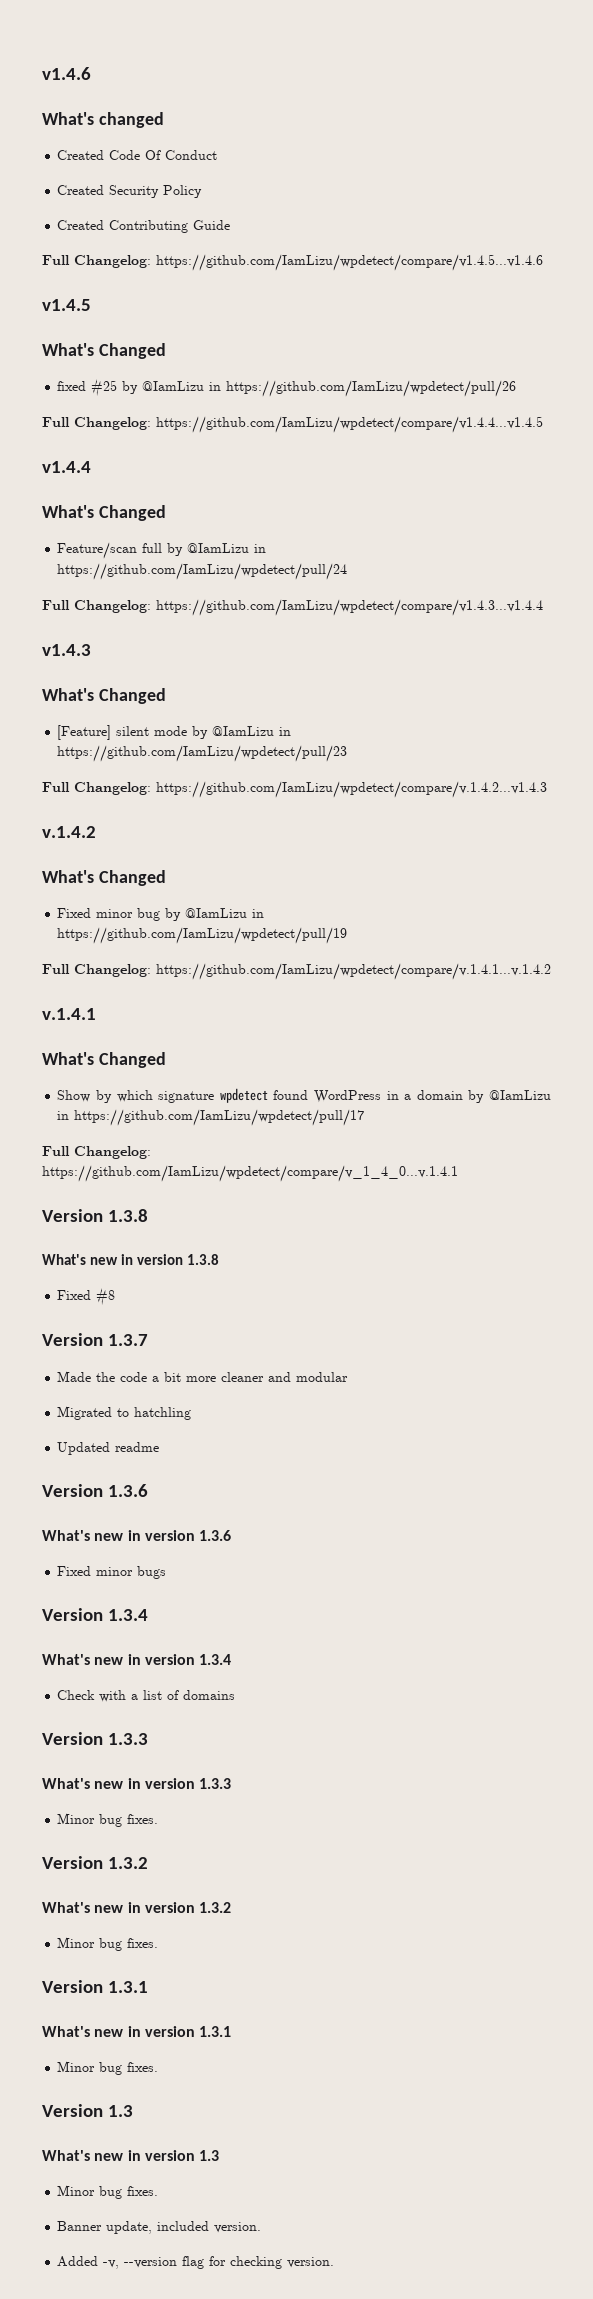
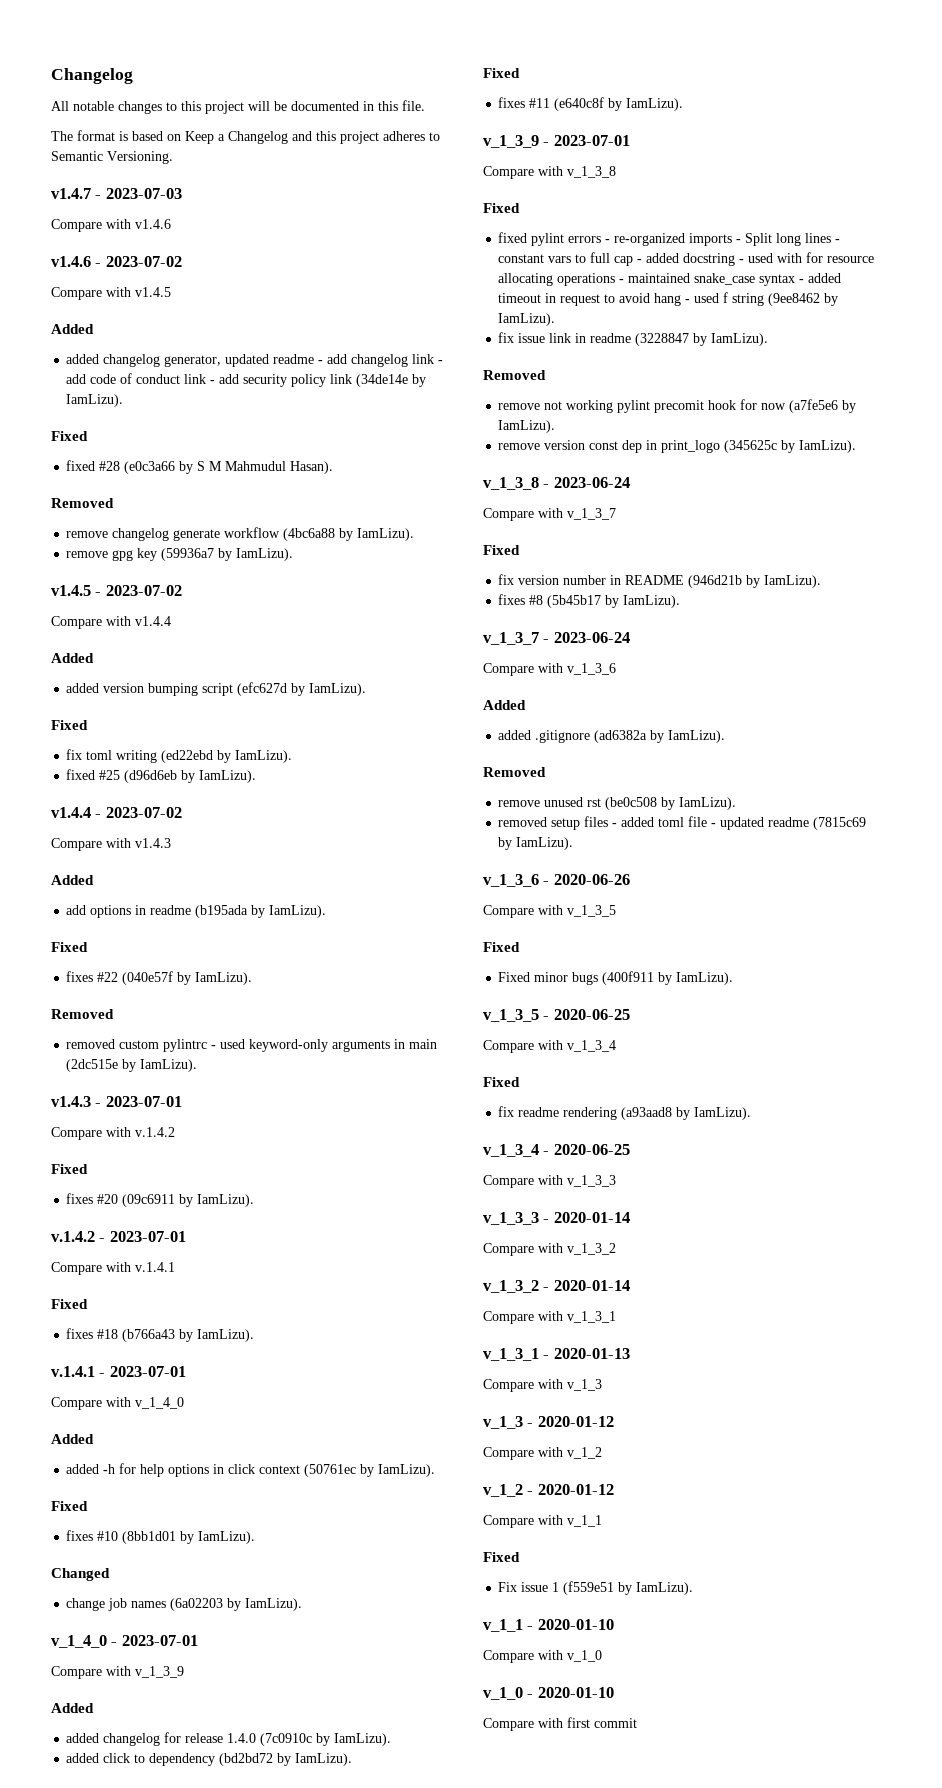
[42,67,91,80] [42,112,164,128] [57,150,218,160] [57,185,203,198] [57,220,231,233] [42,254,543,271] [42,299,91,311] [42,343,166,359] [57,379,517,397] [42,416,543,433] [42,461,91,473] [42,505,166,521] [57,542,267,559] [57,563,348,580] [42,599,543,616] [42,644,91,656] [42,688,166,704] [57,725,292,740] [57,745,348,762] [42,781,547,798] [42,826,96,838] [42,870,166,886] [57,908,265,921] [57,927,348,944] [42,963,551,980] [42,1008,96,1020] [42,1052,166,1068] [57,1088,552,1103] [57,1109,365,1126] [42,1146,151,1159] [42,1165,458,1182] [42,1209,148,1222] [42,1254,220,1265] [57,1288,116,1306] [42,1333,148,1346] [57,1371,349,1382] [57,1406,192,1420] [57,1442,160,1455] [42,1484,148,1497] [42,1530,232,1541] [57,1566,167,1579] [42,1608,148,1621] [42,1654,232,1665] [57,1690,236,1702] [42,1732,148,1745] [42,1778,232,1789] [57,1813,159,1827] [42,1856,148,1869] [42,1902,232,1913] [57,1937,159,1951] [42,1980,148,1993] [42,2026,232,2037] [57,2061,159,2075] [42,2104,133,2117] [42,2150,220,2161] [57,2185,159,2199] [57,2221,262,2234] [57,2256,335,2269] v1.4.6 // What's changed // Created Code Of Conduct // Created Security Policy // Created Contributing Guide // Full Changelog: https://github.com/IamLizu/wpdetect/compare/v1.4.5...v1.4.6 // v1.4.5 // What's Changed // fixed #25 by @IamLizu in https://github.com/IamLizu/wpdetect/pull/26 // Full Changelog: https://github.com/IamLizu/wpdetect/compare/v1.4.4...v1.4.5 // v1.4.4 // What's Changed // Feature/scan full by @IamLizu in https://github.com/IamLizu/wpdetect/pull/24 // Full Changelog: https://github.com/IamLizu/wpdetect/compare/v1.4.3...v1.4.4 // v1.4.3 // What's Changed // [Feature] silent mode by @IamLizu in https://github.com/IamLizu/wpdetect/pull/23 // Full Changelog: https://github.com/IamLizu/wpdetect/compare/v.1.4.2...v1.4.3 // v.1.4.2 // What's Changed // Fixed minor bug by @IamLizu in https://github.com/IamLizu/wpdetect/pull/19 // Full Changelog: https://github.com/IamLizu/wpdetect/compare/v.1.4.1...v.1.4.2 // v.1.4.1 // What's Changed // Show by which signature wpdetect found WordPress in a domain by @IamLizu in https://github.com/IamLizu/wpdetect/pull/17 // Full Changelog: https://github.com/IamLizu/wpdetect/compare/v_1_4_0...v.1.4.1 // Version 1.3.8 // What's new in version 1.3.8 // Fixed #8 // Version 1.3.7 // Made the code a bit more cleaner and modular // Migrated to hatchling // Updated readme // Version 1.3.6 // What's new in version 1.3.6 // Fixed minor bugs // Version 1.3.4 // What's new in version 1.3.4 // Check with a list of domains // Version 1.3.3 // What's new in version 1.3.3 // Minor bug fixes. // Version 1.3.2 // What's new in version 1.3.2 // Minor bug fixes. // Version 1.3.1 // What's new in version 1.3.1 // Minor bug fixes. // Version 1.3 // What's new in version 1.3 // Minor bug fixes. // Banner update, included version. // Added -v, --version flag for checking version. -> [51,68,133,84] [51,100,425,114] [51,130,440,144] [51,151,173,164] [51,188,182,199] [51,219,171,232] [51,256,182,267] [51,287,171,300] [51,324,94,334] [66,354,444,367] [66,373,427,387] [66,394,124,407] [51,431,88,441] [66,460,334,474] [51,498,114,508] [66,527,415,541] [66,548,294,561] [51,585,182,596] [51,616,171,629] [51,653,94,663] [66,682,367,696] [51,720,88,730] [66,749,293,763] [66,769,257,783] [51,807,182,818] [51,838,171,851] [51,875,94,885] [66,905,327,918] [51,942,88,952] [66,971,253,985] [51,1009,114,1019] [66,1039,438,1052] [66,1059,198,1072] [51,1096,182,1107] [51,1127,175,1140] [51,1164,88,1174] [66,1193,255,1207] [51,1231,186,1242] [51,1262,175,1275] [51,1299,88,1309] [66,1328,255,1342] [51,1366,186,1377] [51,1397,184,1410] [51,1434,94,1444] [66,1463,436,1477] [51,1501,88,1511] [66,1530,256,1544] [51,1568,110,1581] [66,1598,303,1611] [51,1635,198,1648] [51,1666,184,1679] [51,1703,94,1713] [66,1732,392,1746] [66,1753,353,1766] [483,68,520,78] [498,97,684,111] [483,135,630,148] [483,166,616,179] [483,203,520,213] [498,232,841,246] [498,252,875,266] [498,273,842,286] [498,292,839,306] [498,313,556,326] [498,332,769,346] [483,370,546,380] [498,399,857,413] [498,420,556,433] [498,440,857,453] [483,477,630,490] [483,508,616,521] [483,545,520,555] [498,574,822,588] [498,594,681,608] [483,632,630,645] [483,663,616,676] [483,700,526,710] [498,730,726,743] [483,767,546,777] [498,797,737,810] [498,816,867,830] [498,837,574,850] [483,874,630,887] [483,905,616,918] [483,942,520,952] [498,971,734,985] [483,1009,630,1022] [483,1040,616,1053] [483,1077,520,1087] [498,1106,752,1120] [483,1144,630,1157] [483,1175,616,1188] [483,1212,630,1225] [483,1243,616,1256] [483,1280,630,1293] [483,1311,616,1324] [483,1348,630,1361] [483,1379,602,1392] [483,1416,614,1429] [483,1447,602,1460] [483,1484,614,1497] [483,1515,602,1528] [483,1552,520,1562] [498,1581,694,1595] [483,1619,614,1632] [483,1650,602,1663] [483,1687,614,1700] [483,1717,637,1731] Changelog // All notable changes to this project will be documented in this file. // The format is based on Keep a Changelog and this project adheres to Semantic Versioning. // v1.4.7 - 2023-07-03 // Compare with v1.4.6 // v1.4.6 - 2023-07-02 // Compare with v1.4.5 // Added // added changelog generator, updated readme - add changelog link - add code of conduct link - add security policy link (34de14e by IamLizu). // Fixed // fixed #28 (e0c3a66 by S M Mahmudul Hasan). // Removed // remove changelog generate workflow (4bc6a88 by IamLizu). // remove gpg key (59936a7 by IamLizu). // v1.4.5 - 2023-07-02 // Compare with v1.4.4 // Added // added version bumping script (efc627d by IamLizu). // Fixed // fix toml writing (ed22ebd by IamLizu). // fixed #25 (d96d6eb by IamLizu). // v1.4.4 - 2023-07-02 // Compare with v1.4.3 // Added // add options in readme (b195ada by IamLizu). // Fixed // fixes #22 (040e57f by IamLizu). // Removed // removed custom pylintrc - used keyword-only arguments in main (2dc515e by IamLizu). // v1.4.3 - 2023-07-01 // Compare with v.1.4.2 // Fixed // fixes #20 (09c6911 by IamLizu). // v.1.4.2 - 2023-07-01 // Compare with v.1.4.1 // Fixed // fixes #18 (b766a43 by IamLizu). // v.1.4.1 - 2023-07-01 // Compare with v_1_4_0 // Added // added -h for help options in click context (50761ec by IamLizu). // Fixed // fixes #10 (8bb1d01 by IamLizu). // Changed // change job names (6a02203 by IamLizu). // v_1_4_0 - 2023-07-01 // Compare with v_1_3_9 // Added // added changelog for release 1.4.0 (7c0910c by IamLizu). // added click to dependency (bd2bd72 by IamLizu). // Fixed // fixes #11 (e640c8f by IamLizu). // v_1_3_9 - 2023-07-01 // Compare with v_1_3_8 // Fixed // fixed pylint errors - re-organized imports - Split long lines - constant vars to full cap - added docstring - used with for resource allocating operations - maintained snake_case syntax - added timeout in request to avoid hang - used f string (9ee8462 by IamLizu). // fix issue link in readme (3228847 by IamLizu). // Removed // remove not working pylint precomit hook for now (a7fe5e6 by IamLizu). // remove version const dep in print_logo (345625c by IamLizu). // v_1_3_8 - 2023-06-24 // Compare with v_1_3_7 // Fixed // fix version number in README (946d21b by IamLizu). // fixes #8 (5b45b17 by IamLizu). // v_1_3_7 - 2023-06-24 // Compare with v_1_3_6 // Added // added .gitignore (ad6382a by IamLizu). // Removed // remove unused rst (be0c508 by IamLizu). // removed setup files - added toml file - updated readme (7815c69 by IamLizu). // v_1_3_6 - 2020-06-26 // Compare with v_1_3_5 // Fixed // Fixed minor bugs (400f911 by IamLizu). // v_1_3_5 - 2020-06-25 // Compare with v_1_3_4 // Fixed // fix readme rendering (a93aad8 by IamLizu). // v_1_3_4 - 2020-06-25 // Compare with v_1_3_3 // v_1_3_3 - 2020-01-14 // Compare with v_1_3_2 // v_1_3_2 - 2020-01-14 // Compare with v_1_3_1 // v_1_3_1 - 2020-01-13 // Compare with v_1_3 // v_1_3 - 2020-01-12 // Compare with v_1_2 // v_1_2 - 2020-01-12 // Compare with v_1_1 // Fixed // Fix issue 1 (f559e51 by IamLizu). // v_1_1 - 2020-01-10 // Compare with v_1_0 // v_1_0 - 2020-01-10 // Compare with first commit

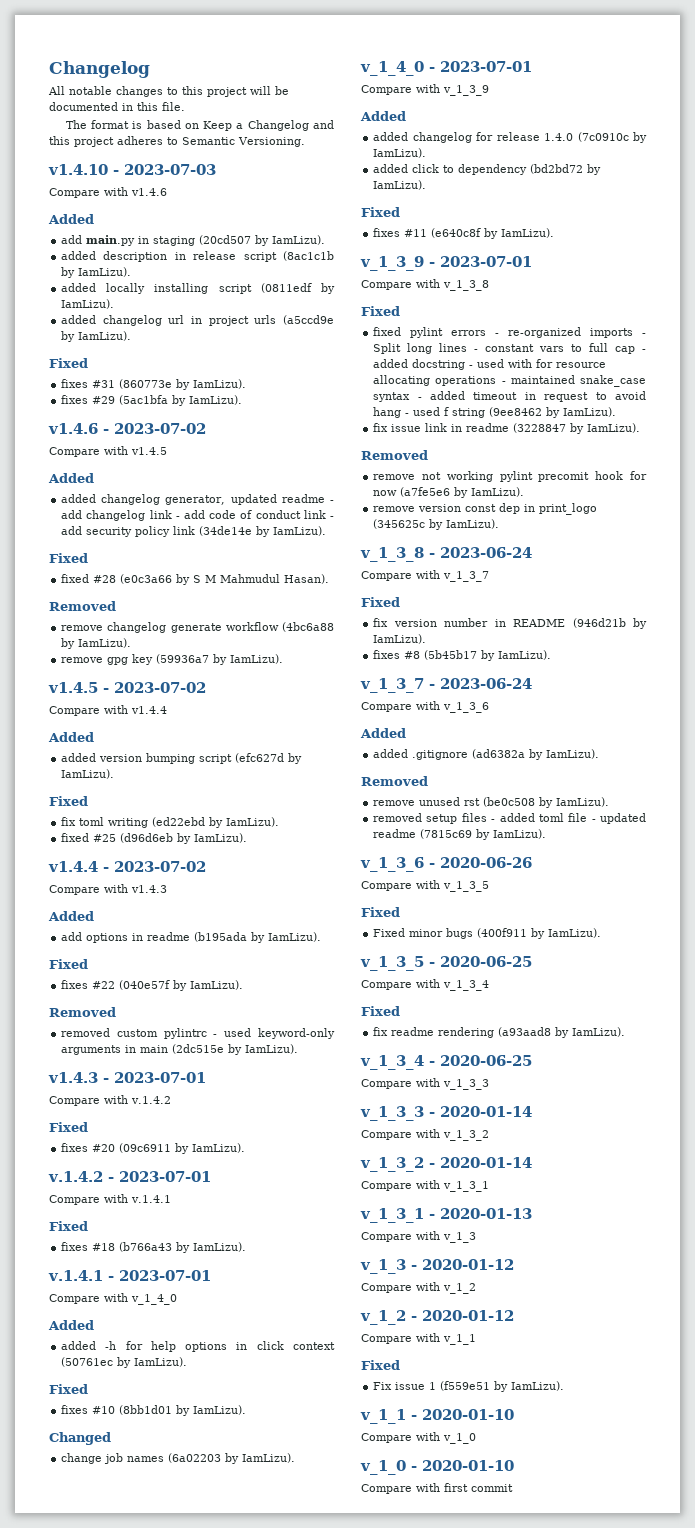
[51,188,91,199] v1.4.7 -> [48,164,108,175] v1.4.10
(171, 224) none -> [48,214,94,224] [61,235,326,246] [61,251,334,262] [61,267,132,278] [61,283,335,294] [61,299,115,309] [61,315,334,326] [61,331,132,342] [49,358,88,368] [61,379,247,390] [61,395,243,406] // Added // add main.py in staging (20cd507 by IamLizu). // added description in release script (8ac1c1b by IamLizu). // added locally installing script (0811edf by IamLizu). // added changelog url in project urls (a5ccd9e by IamLizu). // Fixed // fixes #31 (860773e by IamLizu). // fixes #29 (5ac1bfa by IamLizu).

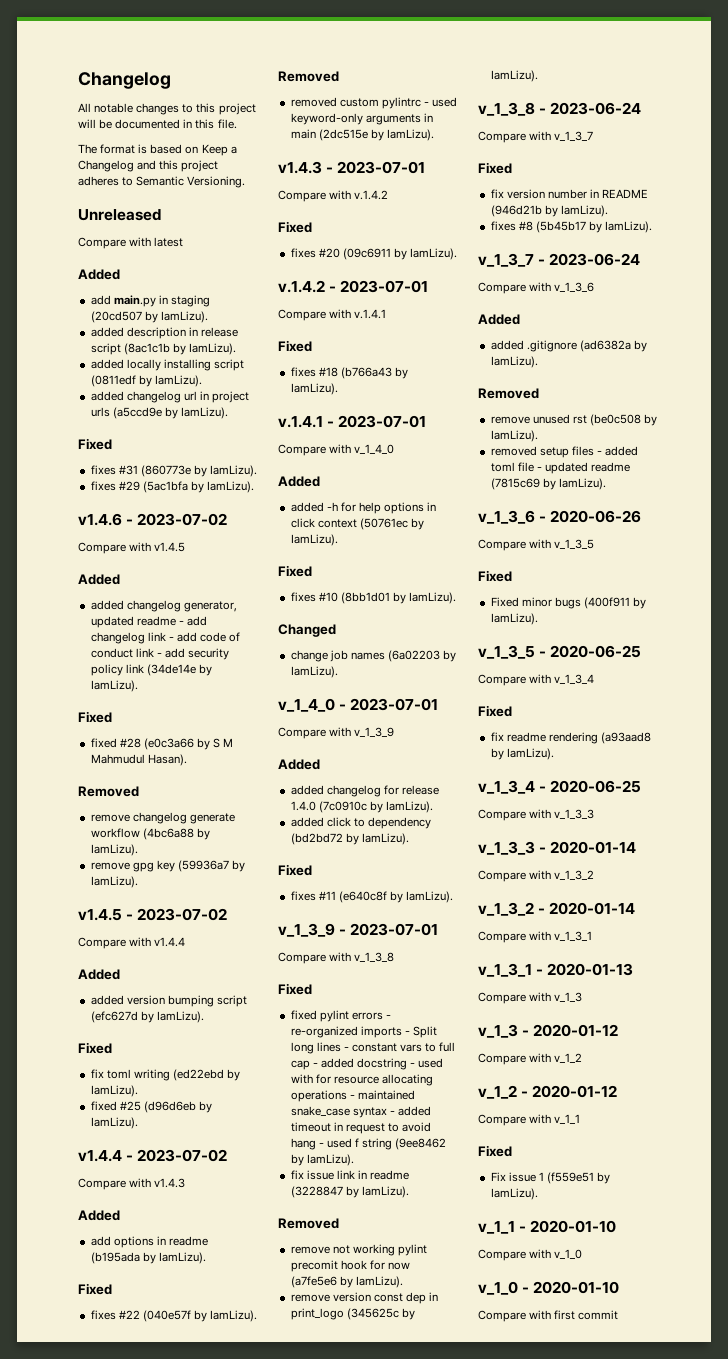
[48,164,216,175] [49,187,167,198] v1.4.10 - 2023-07-03 // Compare with v1.4.6 -> [78,209,161,221] [78,237,184,249] Unreleased // Compare with latest

